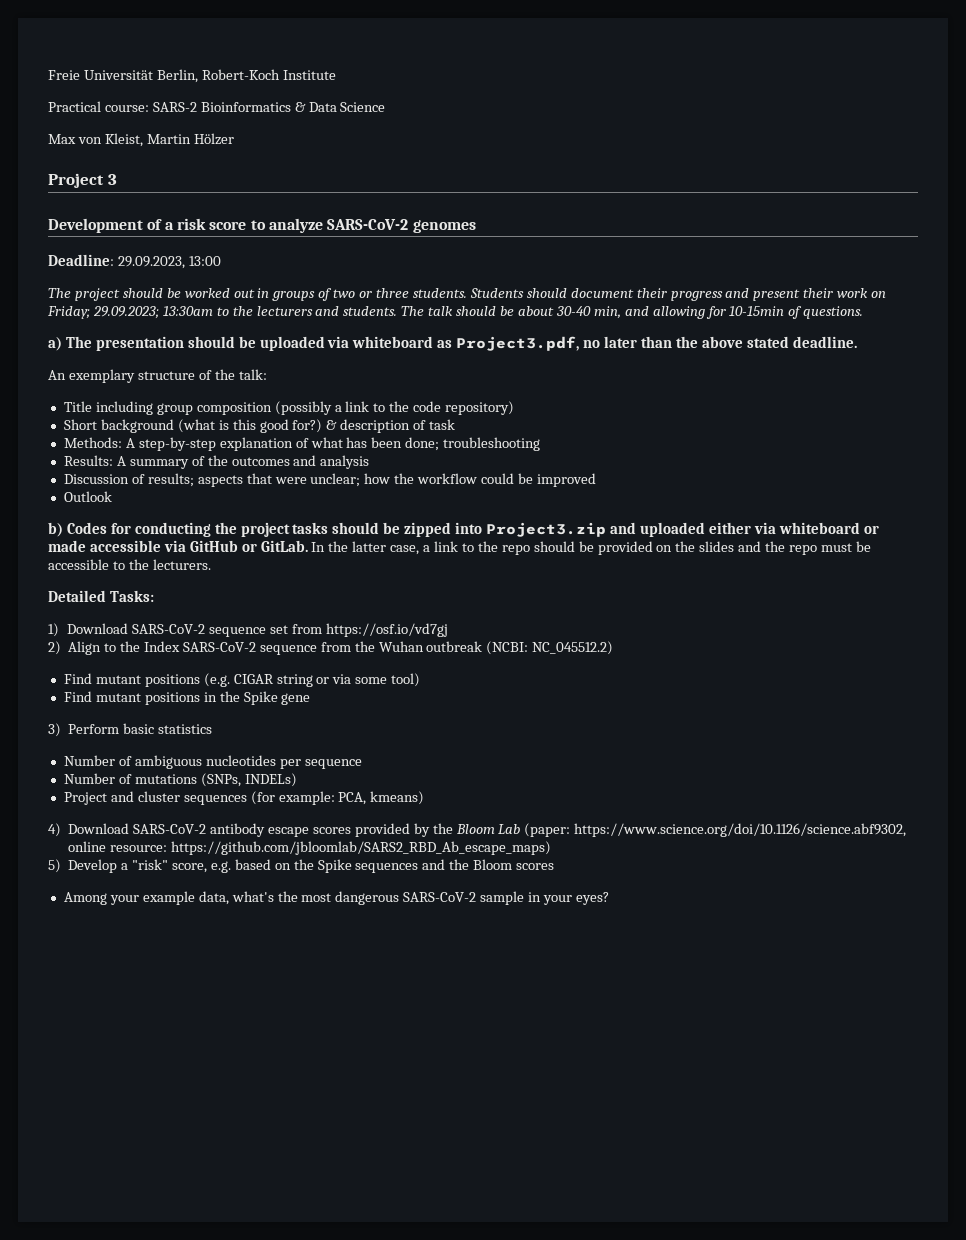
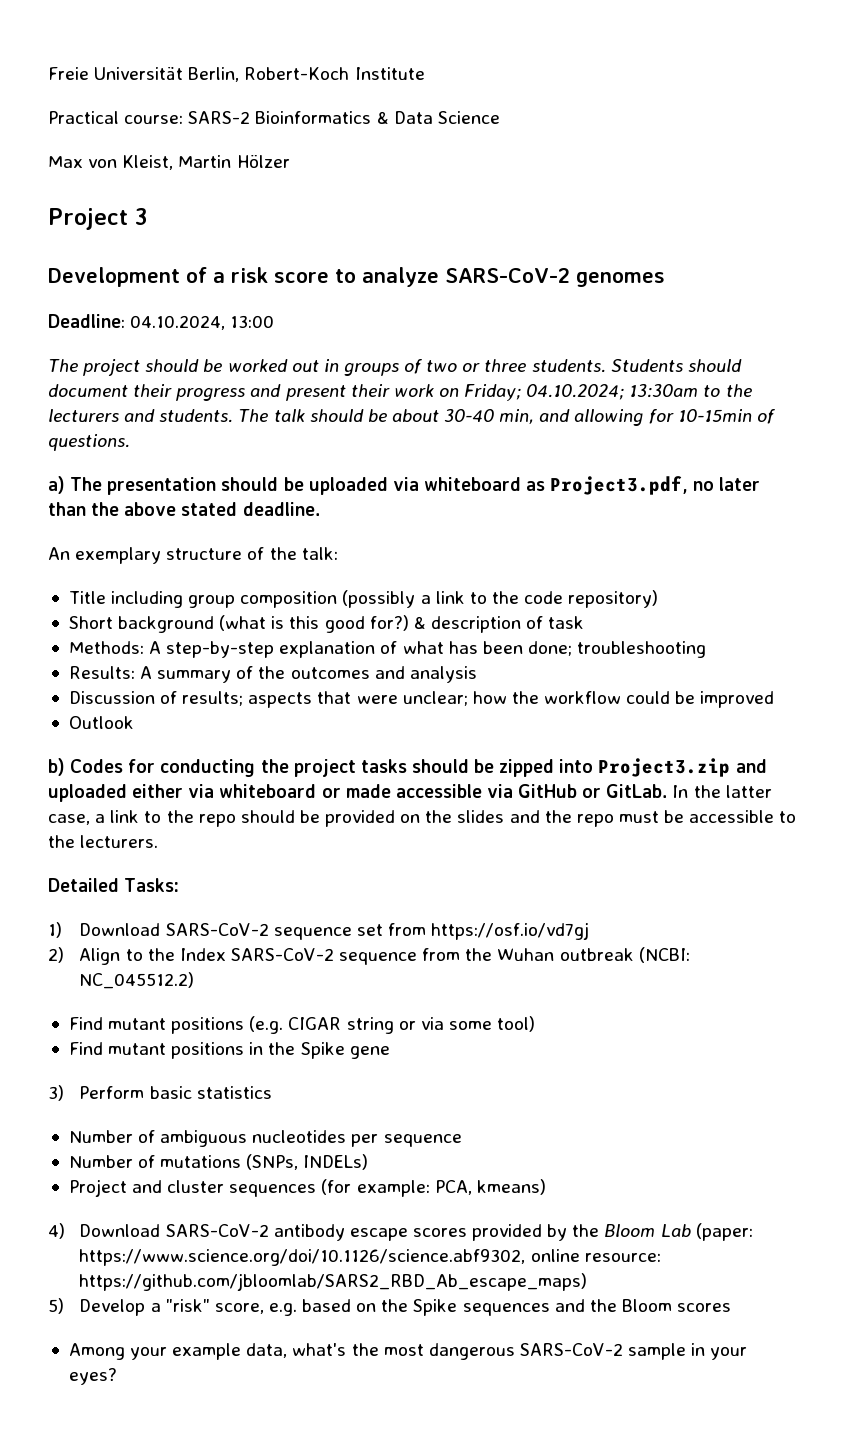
[117,256,185,269] 29.09.2023, -> [130,315,226,330] 04.10.2024,
[92,306,159,319] 29.09.2023; -> [526,384,625,400] 04.10.2024;

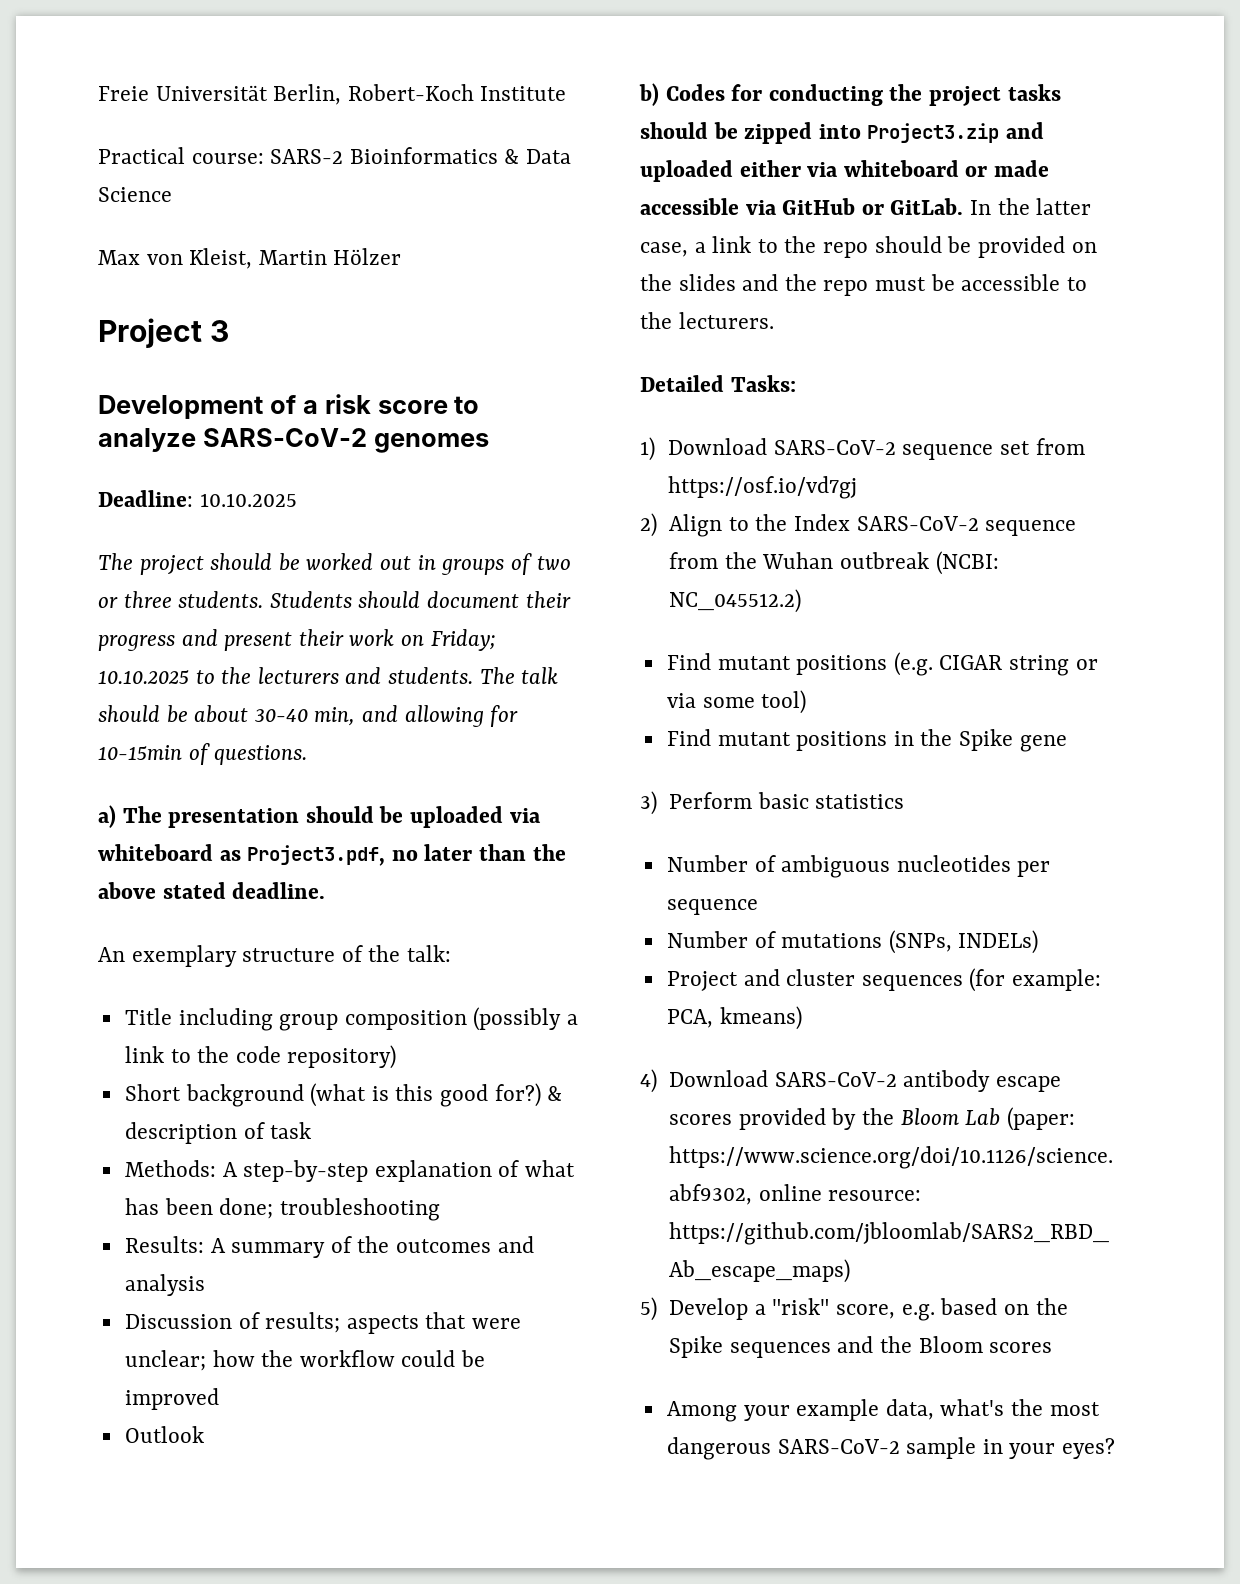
[130,315,275,330] 04.10.2024, 13:00 -> [199,493,297,507] 10.10.2025
[526,384,699,400] 04.10.2024; 13:30am -> [98,670,189,684] 10.10.2025

